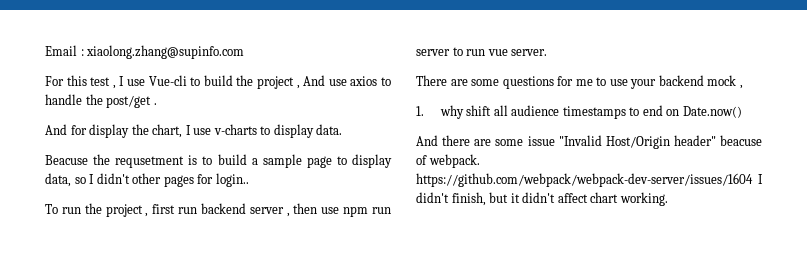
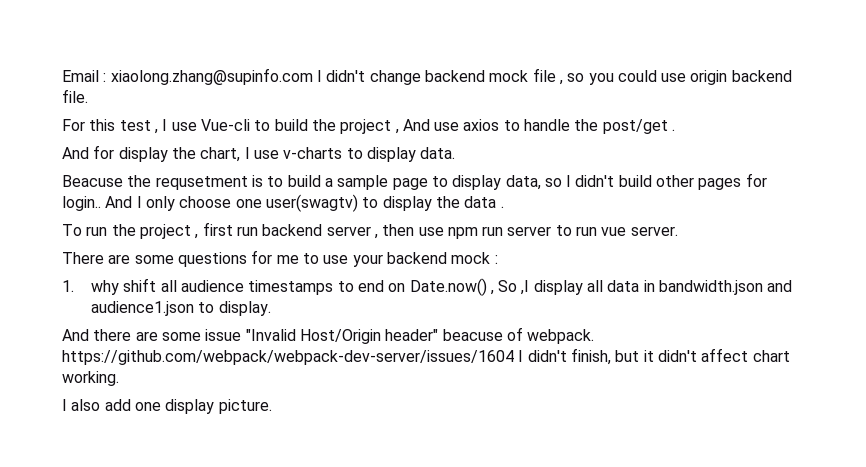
(245, 52) none -> [316,68,792,85] [62,89,88,103] I didn't change backend mock file , so you could use origin backend file.
(130, 178) none -> [618,175,652,187] build
(249, 180) none -> [105,194,504,212] And I only choose one user(swagtv) to display the data .
[739,85,743,89] , -> [494,255,498,264] :
(742, 112) none -> [489,280,793,295] [90,301,271,316] , So ,I display all data in bandwidth.json and audience1.json to display.
(668, 199) none -> [62,399,272,414] // I also add one display picture.

